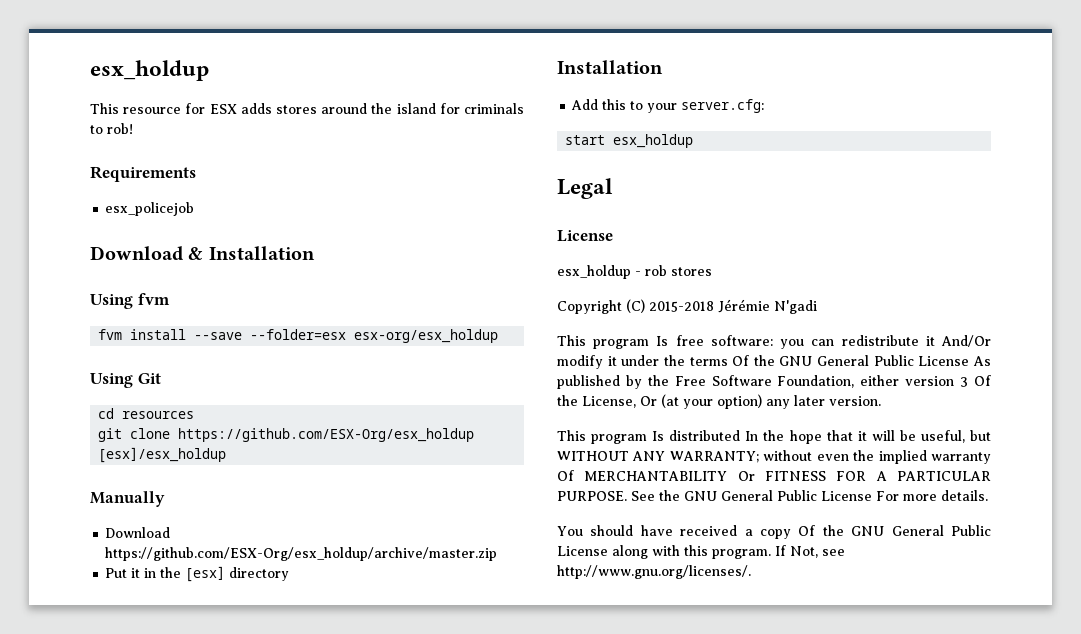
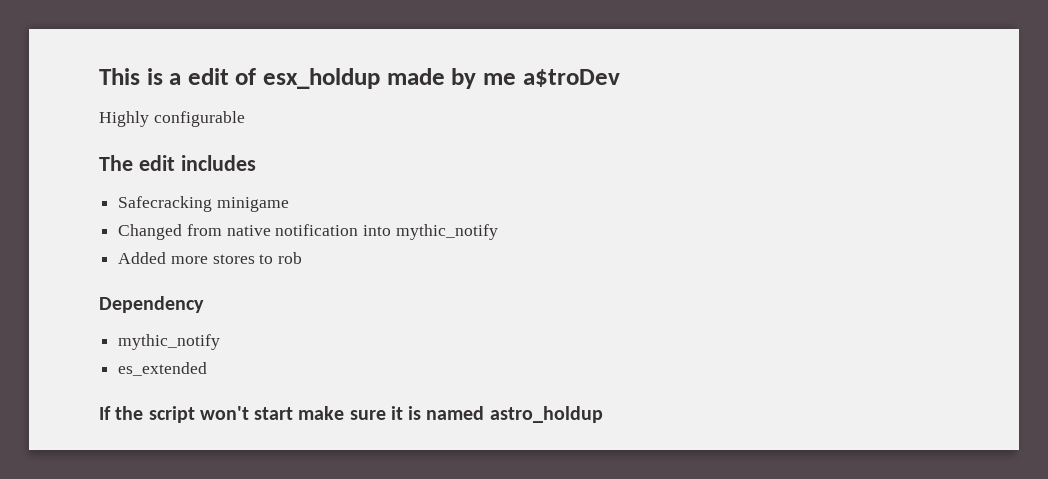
[90,60,209,81] [90,103,524,114] [90,123,133,134] [90,166,196,182] [105,202,195,216] [90,246,315,261] [90,293,170,309] [98,329,499,343] [90,373,161,388] [98,408,195,419] [98,428,475,442] [98,447,227,463] [90,491,165,507] [105,527,171,538] [105,547,498,561] [105,566,290,582] [557,60,663,74] [571,99,765,113] [565,134,694,148] [557,178,613,199] [557,230,613,242] [557,265,712,279] [557,299,817,314] [557,335,991,349] [557,355,991,369] [557,375,992,389] [557,394,881,409] [557,430,991,444] [557,450,991,464] [557,470,991,481] [557,490,988,501] [557,525,991,539] [557,545,845,559] [557,565,751,579] esx_holdup // This resource for ESX adds stores around the island for criminals to rob! // Requirements // esx_policejob // Download & Installation // Using fvm // fvm install --save --folder=esx esx-org/esx_holdup // Using Git // cd resources // git clone https://github.com/ESX-Org/esx_holdup [esx]/esx_holdup // Manually // Download https://github.com/ESX-Org/esx_holdup/archive/master.zip // Put it in the [esx] directory // Installation // Add this to your server.cfg: // start esx_holdup // Legal // License // esx_holdup - rob stores // Copyright (C) 2015-2018 Jérémie N'gadi // This program Is free software: you can redistribute it And/Or modify it under the terms Of the GNU General Public License As published by the Free Software Foundation, either version 3 Of the License, Or (at your option) any later version. // This program Is distributed In the hope that it will be useful, but WITHOUT ANY WARRANTY; without even the implied warranty Of MERCHANTABILITY Or FITNESS FOR A PARTICULAR PURPOSE. See the GNU General Public License For more details. // You should have received a copy Of the GNU General Public License along with this program. If Not, see http://www.gnu.org/licenses/. -> [99,68,620,89] [99,111,245,127] [99,155,256,171] [118,196,289,212] [118,224,498,240] [118,252,303,264] [99,296,204,313] [118,334,221,350] [118,362,208,376] [99,406,603,423] This is a edit of esx_holdup made by me a$troDev // Highly configurable // The edit includes // Safecracking minigame // Changed from native notification into mythic_notify // Added more stores to rob // Dependency // mythic_notify // es_extended // If the script won't start make sure it is named astro_holdup

